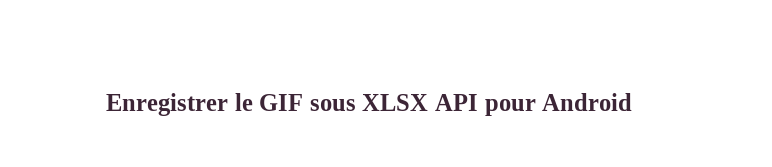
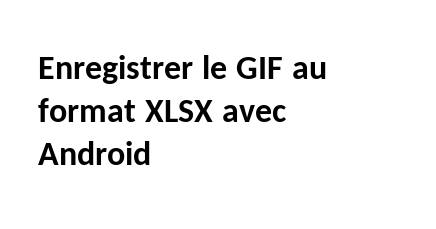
[309,94,536,116] sous XLSX API pour -> [292,62,328,79] [38,98,287,122] au format XLSX avec

